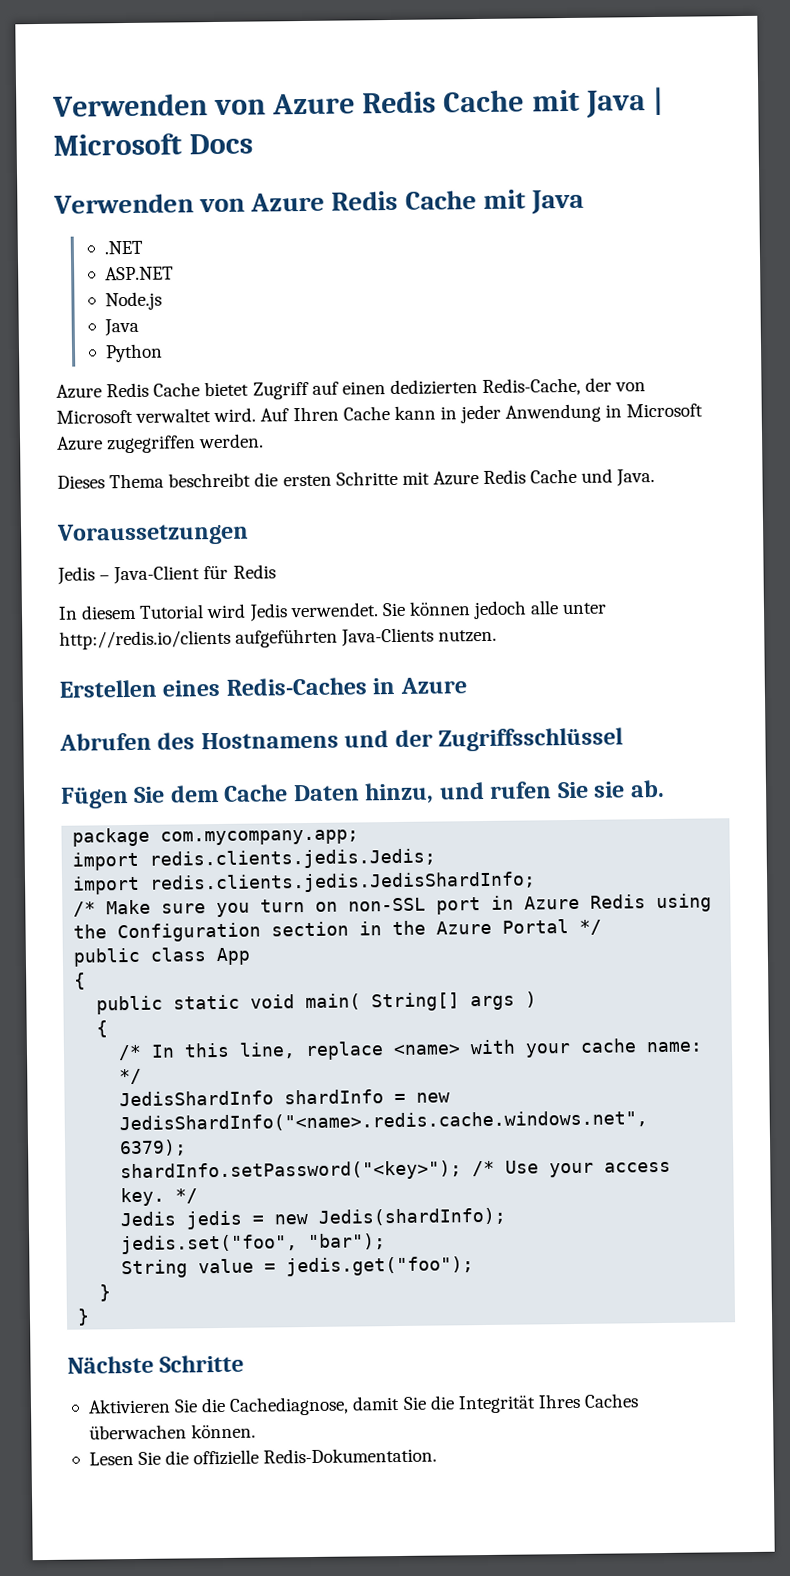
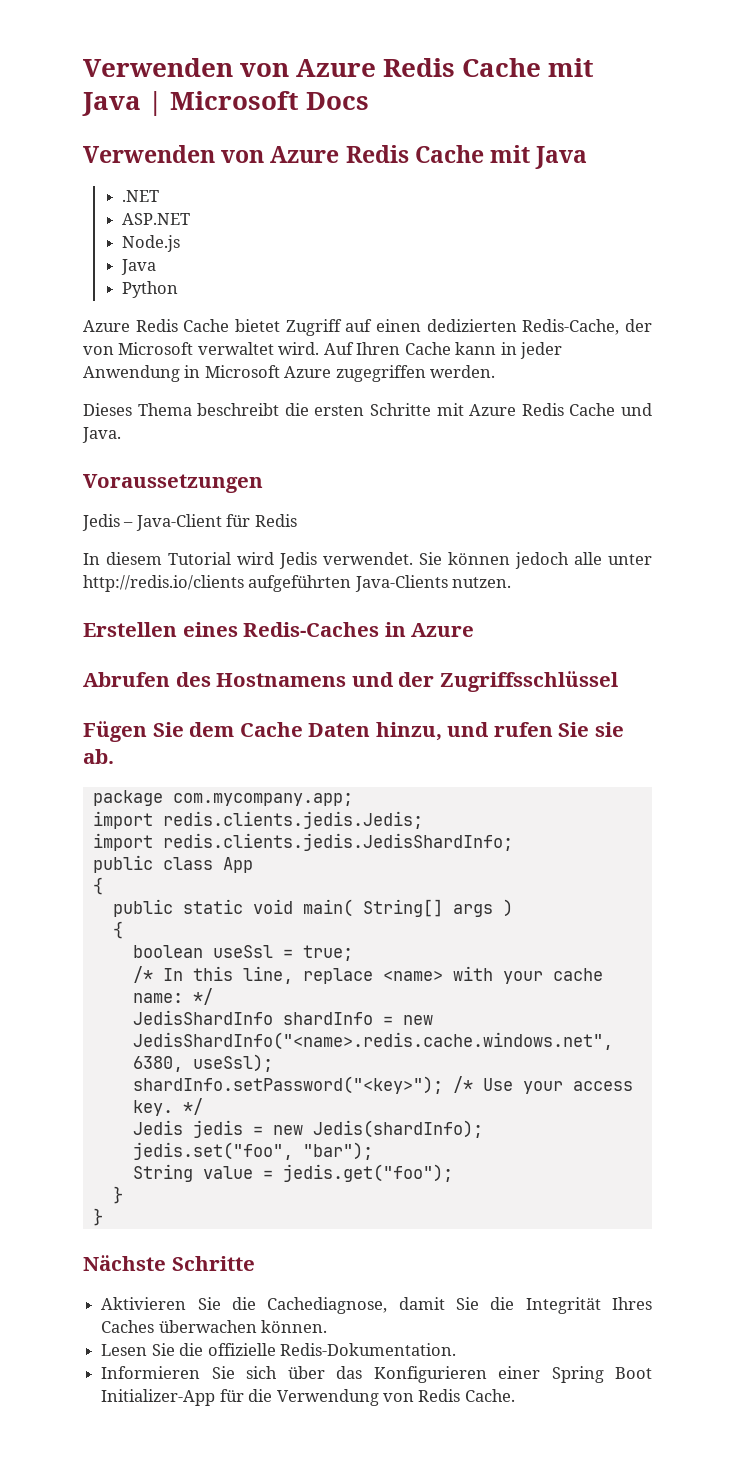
[73,893,713,918] [73,919,603,943] // /* Make sure you turn on non-SSL port in Azure Redis using the Configuration section in the Azure Portal */ -> (513, 842) none
(109, 1029) none -> [132,945,353,961] // boolean useSsl = true;
[119,1139,188,1157] 6379); -> [132,1054,273,1072] 6380, useSsl);
(438, 1455) none -> [101,1366,652,1383] [101,1389,515,1406] // Informieren Sie sich über das Konfigurieren einer Spring Boot Initializer-App für die Verwendung von Redis Cache.

